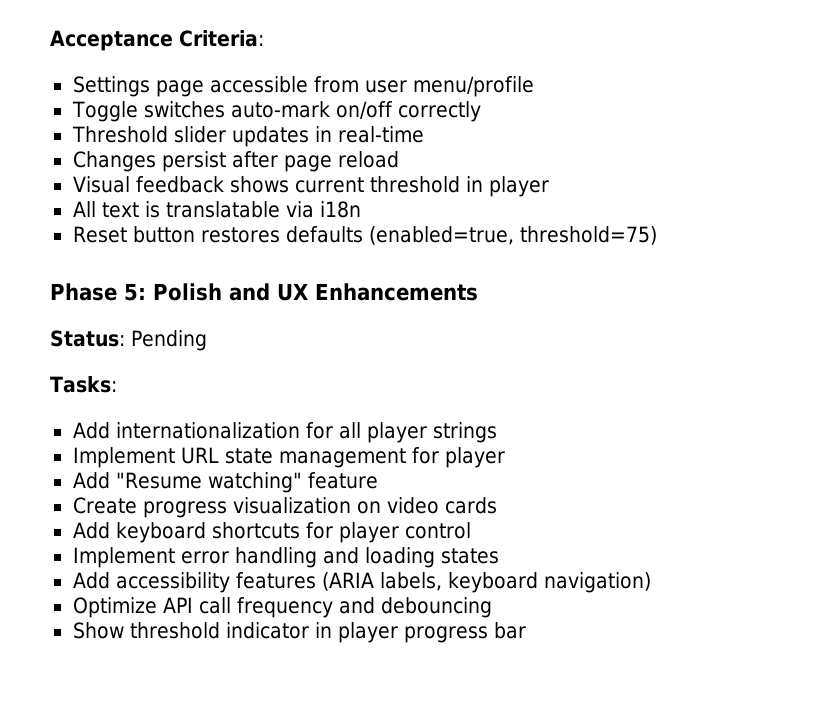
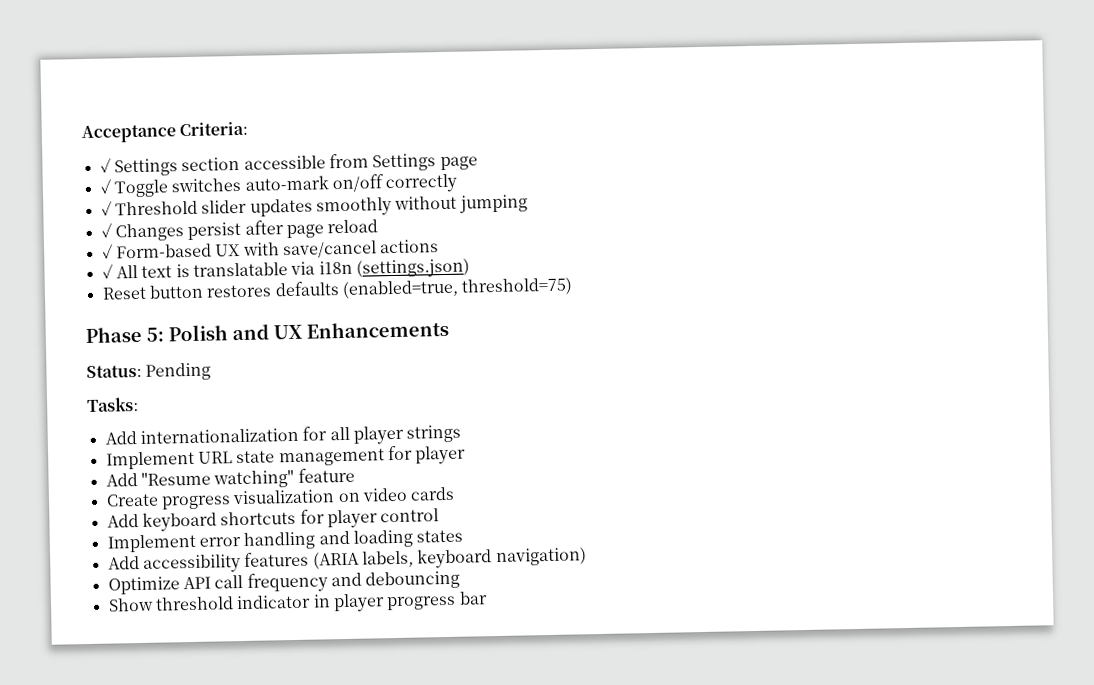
[72,76,534,97] Settings page accessible from user menu/profile // -> [99,153,478,177] [99,178,112,194] ✓ Settings section accessible from Settings page // ✓
(481, 111) none -> [100,200,112,216] ✓
[314,126,424,143] in real-time // -> [315,194,528,217] [100,222,112,238] smoothly without jumping // ✓
[72,176,549,197] Visual feedback shows current threshold in player // -> [100,239,440,259] [101,263,113,279] ✓ Form-based UX with save/cancel actions // ✓
(361, 209) none -> [355,258,470,279] (settings.json)

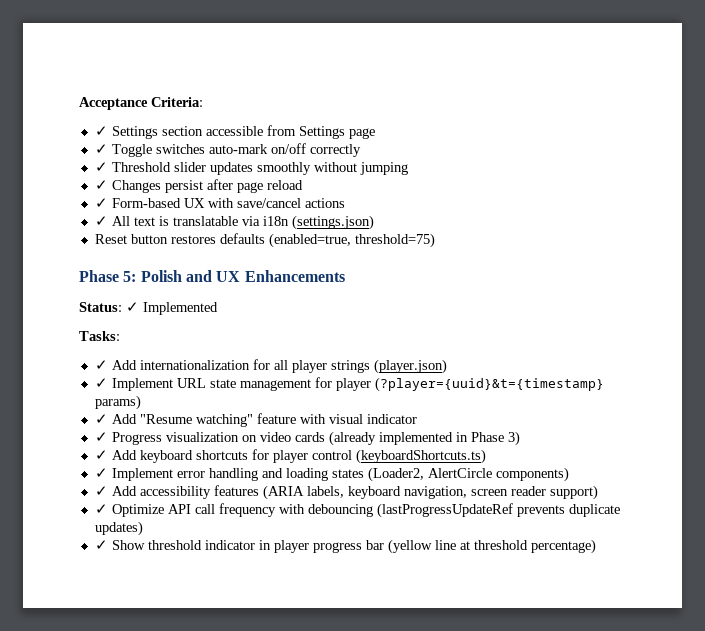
[145,362,212,381] Pending -> [126,302,218,315] ✓ Implemented
(139, 404) none -> [94,360,108,370] ✓
(462, 433) // -> [373,359,447,374] [94,378,108,388] (player.json) // ✓
(467, 455) // -> [374,377,604,392] [94,395,141,410] [94,414,108,424] (?player={uuid}&t={timestamp} params) // ✓
[105,493,231,510] // Create progress -> [299,414,417,424] [94,432,162,445] with visual indicator // ✓ Progress
(456, 493) // -> [328,431,520,446] [94,450,108,460] (already implemented in Phase 3) // ✓
(440, 515) // -> [355,449,486,464] [94,468,108,478] (keyboardShortcuts.ts) // ✓
(464, 536) // -> [367,467,569,482] [94,486,108,496] (Loader2, AlertCircle components) // ✓
[495,547,587,567] navigation) // -> [403,485,598,500] [94,504,108,514] navigation, screen reader support) // ✓
[330,572,362,587] and -> [278,504,305,514] with
(461, 580) // -> [376,503,620,518] [94,521,143,536] [94,540,108,550] (lastProgressUpdateRef prevents duplicate updates) // ✓
(488, 598) none -> [387,539,596,554] (yellow line at threshold percentage)

